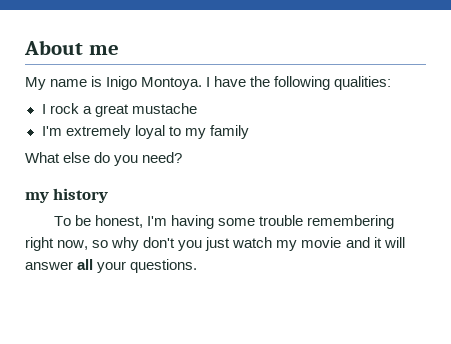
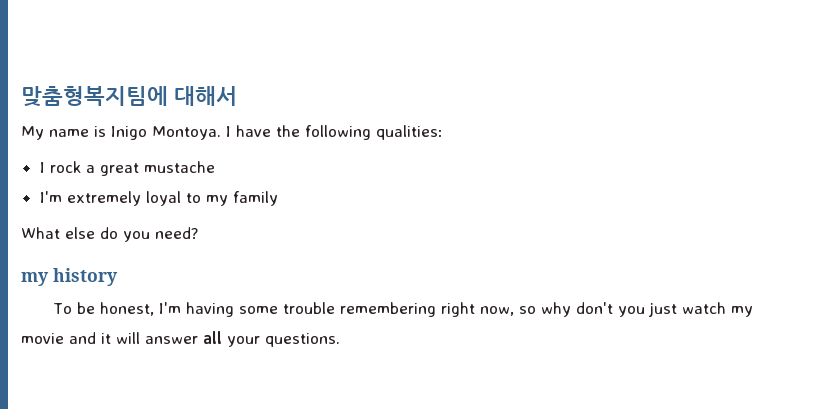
[24,40,119,55] About me -> [21,86,237,107] 맞춤형복지팀에 대해서

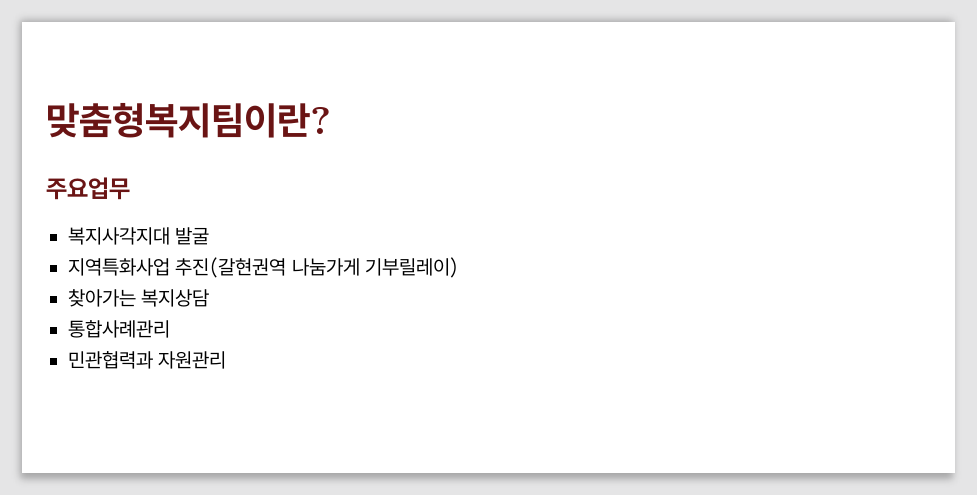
[21,86,237,107] [21,125,443,140] [39,161,215,176] [39,191,278,206] [21,227,198,242] [21,268,118,286] [53,302,754,317] [21,331,340,347] 맞춤형복지팀에 대해서 // My name is Inigo Montoya. I have the following qualities: // I rock a great mustache // I'm extremely loyal to my family // What else do you need? // my history // To be honest, I'm having some trouble remembering right now, so why don't you just watch my movie and it will answer all your questions. -> [46,102,331,138] [46,177,130,200] [68,227,210,245] [68,257,460,278] [68,289,210,307] [68,320,170,338] [68,351,227,369] 맞춤형복지팀이란? // 주요업무 // 복지사각지대 발굴 // 지역특화사업 추진(갈현권역 나눔가게 기부릴레이) // 찾아가는 복지상담 // 통합사례관리 // 민관협력과 자원관리

